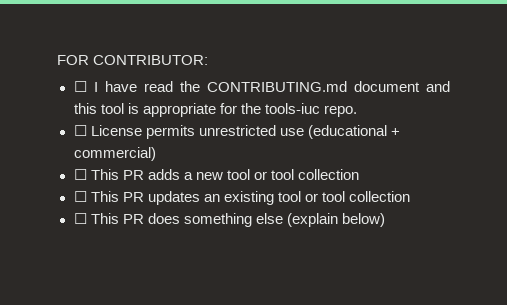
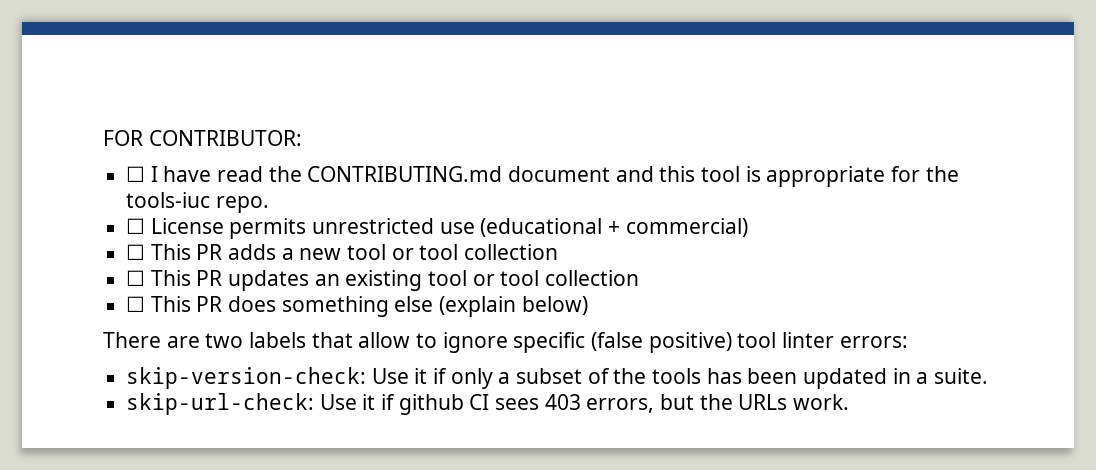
(385, 220) none -> [103,332,908,353] [126,367,989,389] [126,393,850,415] // There are two labels that allow to ignore specific (false positive) tool linter errors: // skip-version-check: Use it if only a subset of the tools has been updated in a suite. // skip-url-check: Use it if github CI sees 403 errors, but the URLs work.

